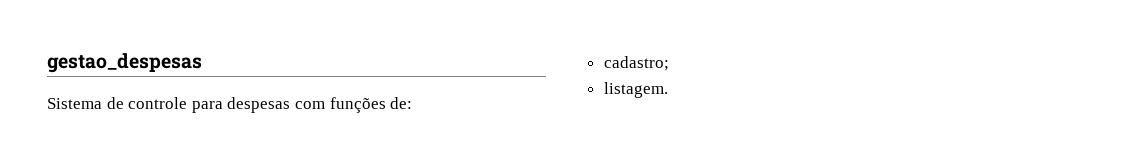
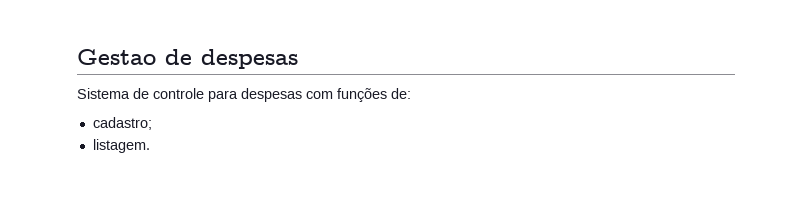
[47,53,202,73] gestao_despesas -> [77,49,298,69] Gestao de despesas

